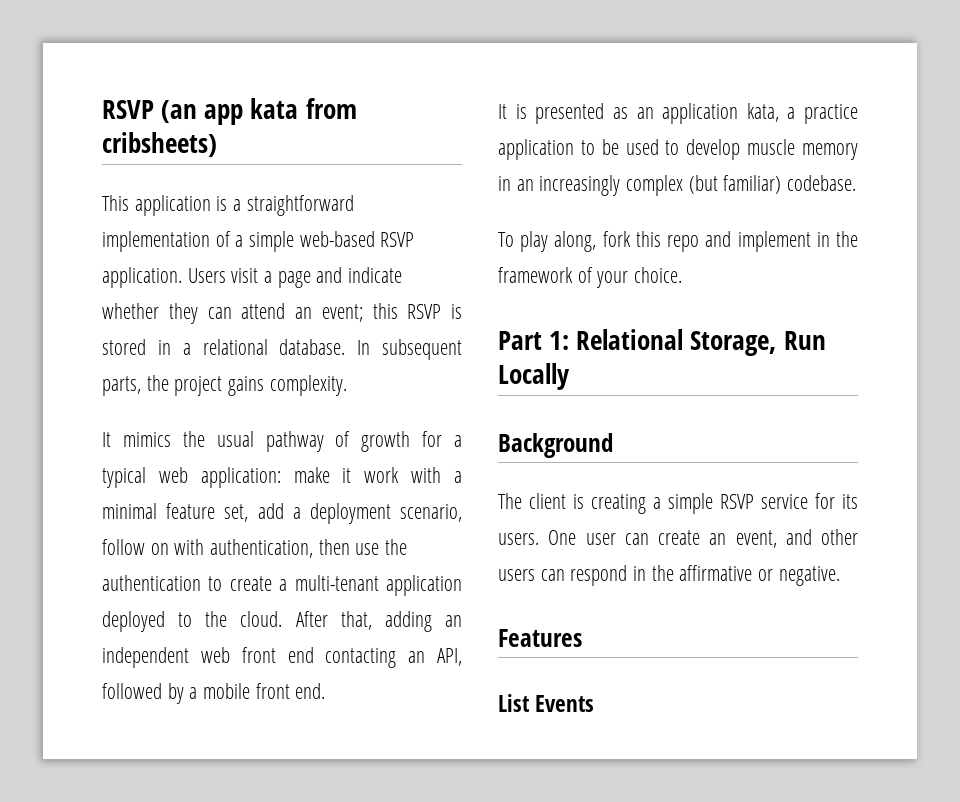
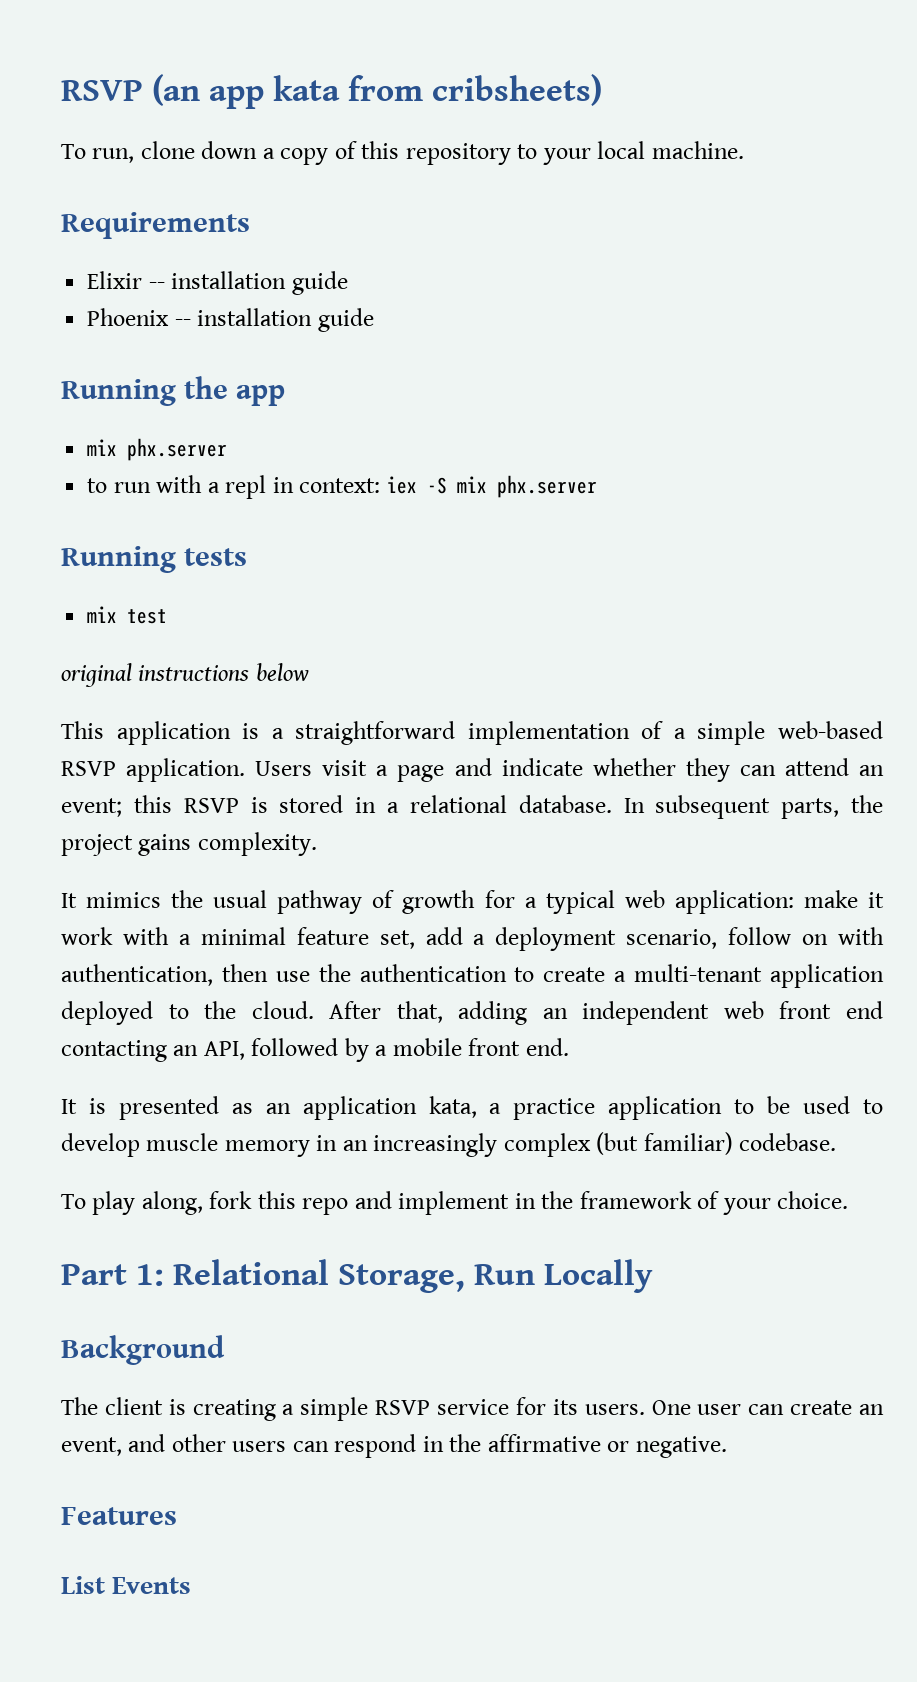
(217, 144) none -> [61,141,744,165] [61,212,250,239] [87,271,348,295] [87,308,374,332] [61,376,286,406] [87,438,228,461] [87,475,597,499] [61,546,248,573] [87,606,168,624] [61,663,309,687] // To run, clone down a copy of this repository to your local machine. // Requirements // Elixir -- installation guide // Phoenix -- installation guide // Running the app // mix phx.server // to run with a repl in context: iex -S mix phx.server // Running tests // mix test // original instructions below

